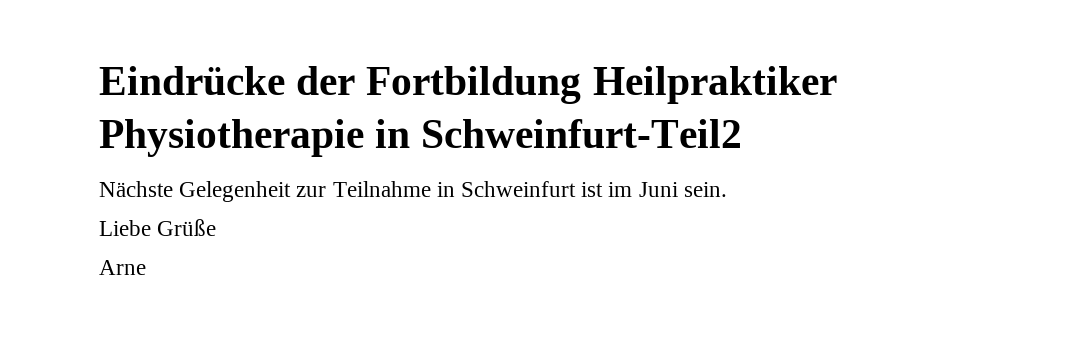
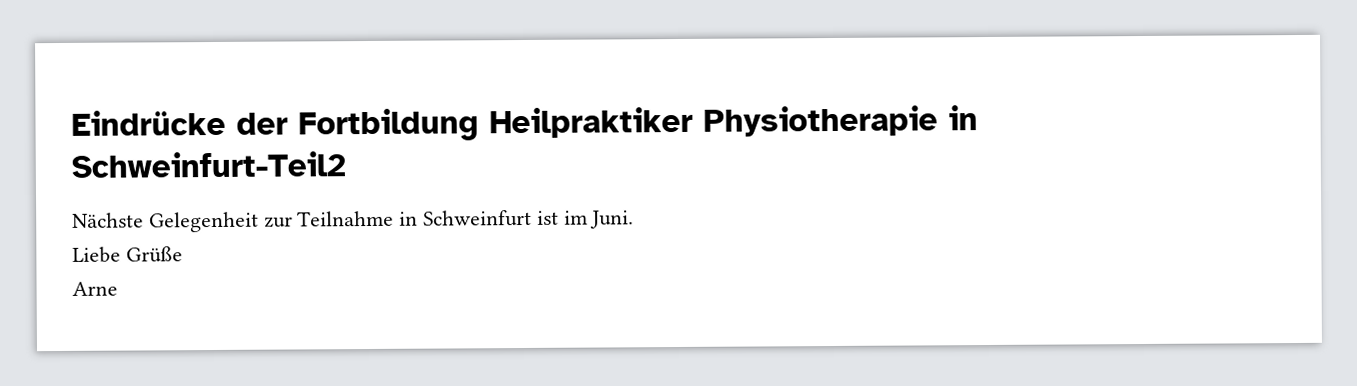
[638,182,727,197] Juni sein. -> [590,210,635,229] Juni.

